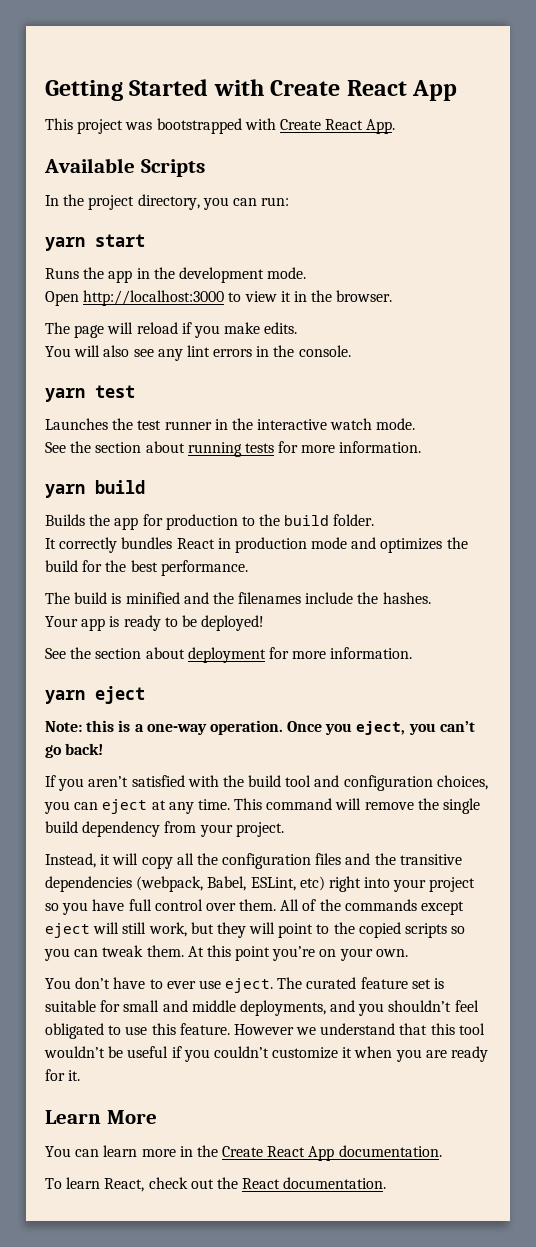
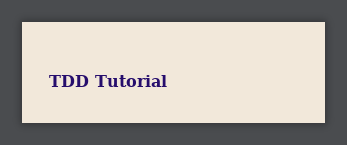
[45,79,458,101] [45,118,396,134] [44,158,205,177] [45,194,290,210] [45,234,145,251] [45,267,307,283] [45,290,393,306] [45,322,298,338] [45,345,351,361] [45,385,135,402] [45,418,416,430] [45,441,422,457] [45,480,145,498] [45,514,375,530] [45,537,468,553] [45,560,248,576] [45,592,431,604] [45,615,265,631] [45,647,413,663] [45,686,145,704] [45,720,475,735] [45,743,104,758] [45,775,488,791] [44,798,481,814] [45,821,284,837] [45,853,462,869] [45,876,476,892] [45,899,465,915] [45,922,466,938] [44,945,408,961] [45,977,445,993] [45,1000,479,1016] [45,1023,485,1039] [44,1046,489,1062] [45,1069,81,1081] [45,1110,157,1124] [45,1145,442,1161] [45,1177,387,1192] Getting Started with Create React App // This project was bootstrapped with Create React App. // Available Scripts // In the project directory, you can run: // yarn start // Runs the app in the development mode. // Open http://localhost:3000 to view it in the browser. // The page will reload if you make edits. // You will also see any lint errors in the console. // yarn test // Launches the test runner in the interactive watch mode. // See the section about running tests for more information. // yarn build // Builds the app for production to the build folder. // It correctly bundles React in production mode and optimizes the build for the best performance. // The build is minified and the filenames include the hashes. // Your app is ready to be deployed! // See the section about deployment for more information. // yarn eject // Note: this is a one-way operation. Once you eject, you can’t go back! // If you aren’t satisfied with the build tool and configuration choices, you can eject at any time. This command will remove the single build dependency from your project. // Instead, it will copy all the configuration files and the transitive dependencies (webpack, Babel, ESLint, etc) right into your project so you have full control over them. All of the commands except eject will still work, but they will point to the copied scripts so you can tweak them. At this point you’re on your own. // You don’t have to ever use eject. The curated feature set is suitable for small and middle deployments, and you shouldn’t feel obligated to use this feature. However we understand that this tool wouldn’t be useful if you couldn’t customize it when you are ready for it. // Learn More // You can learn more in the Create React App documentation. // To learn React, check out the React documentation. -> [49,75,167,87] TDD Tutorial

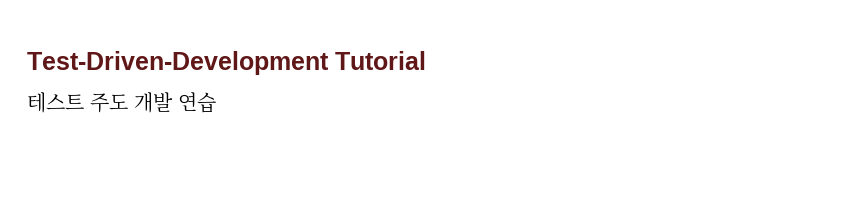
[49,75,89,87] TDD -> [27,51,329,75] Test-Driven-Development
(167, 81) none -> [27,92,216,113] // 테스트 주도 개발 연습

